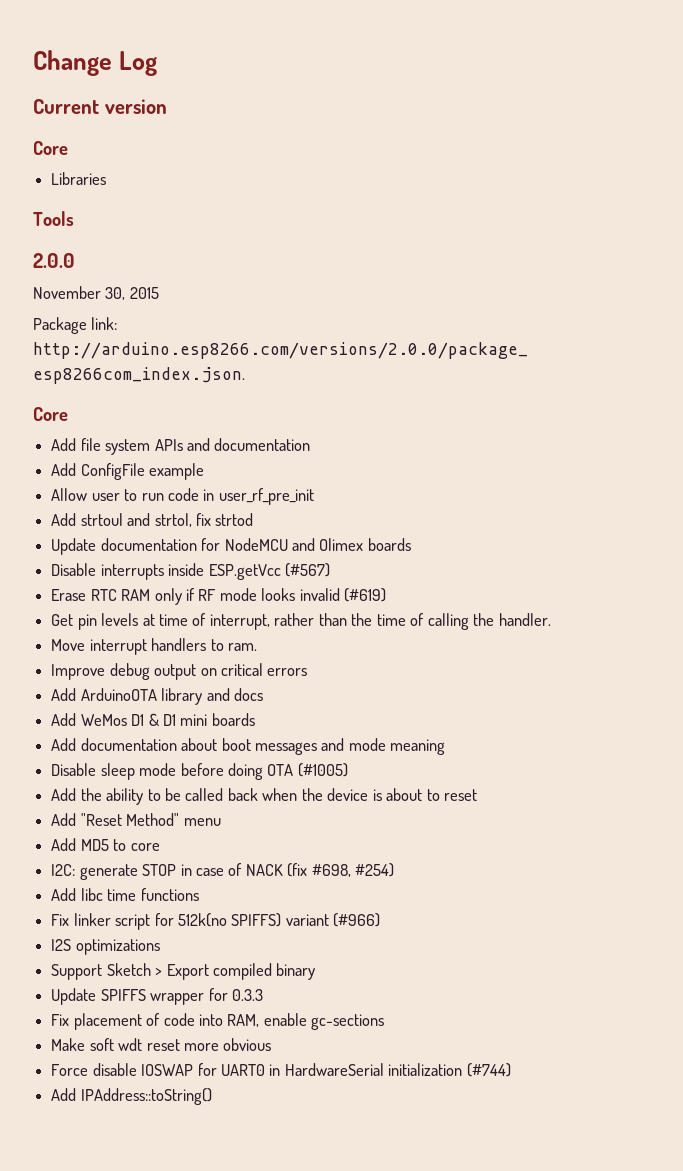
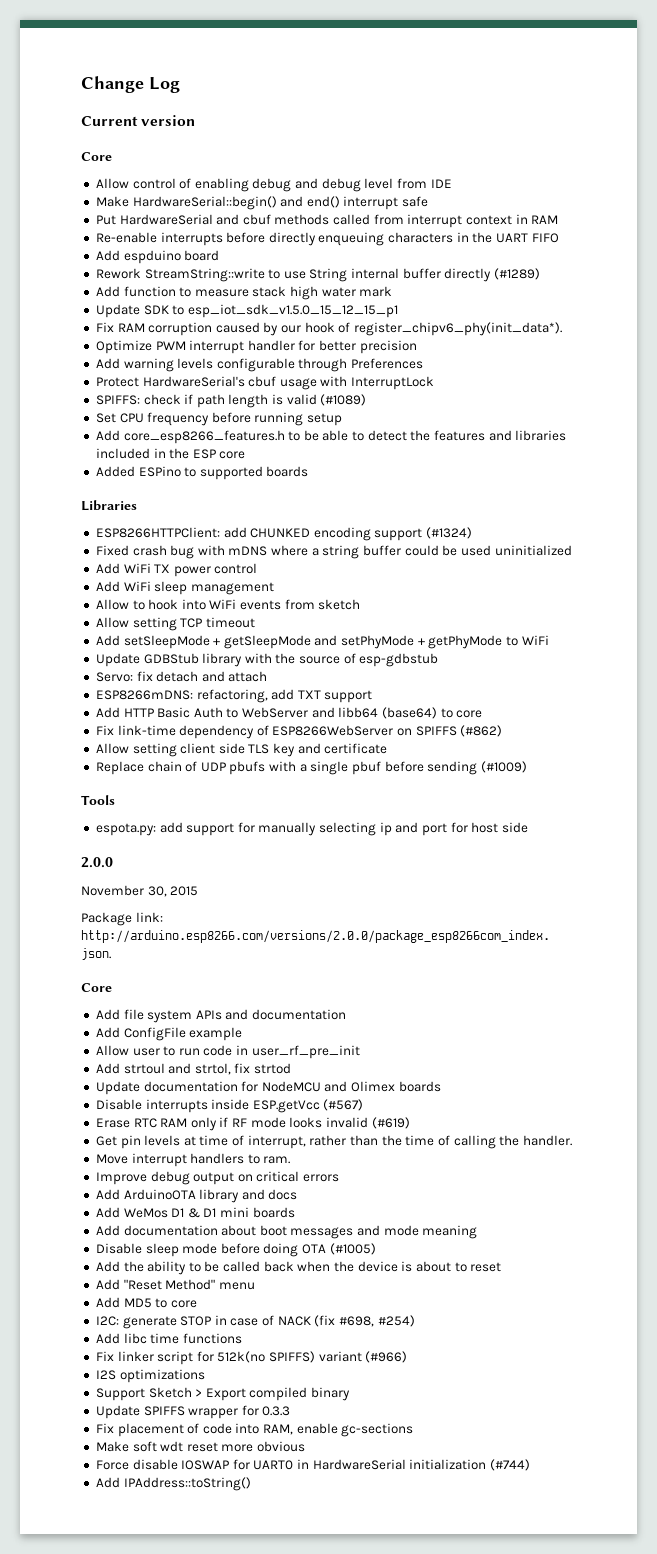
[51,172,107,185] [33,211,74,226] Libraries // Tools -> [95,178,452,192] [95,196,429,210] [95,214,559,228] [95,232,559,246] [95,250,220,264] [95,268,541,282] [95,286,393,300] [95,304,398,318] [95,322,563,336] [95,340,417,354] [95,358,424,372] [95,376,435,390] [95,394,367,408] [95,412,343,426] [95,430,567,444] [95,448,246,459] [95,466,309,480] [81,500,137,511] [95,527,473,541] [95,545,572,559] [95,563,258,577] [95,581,274,595] [95,599,361,610] [95,617,255,631] [95,635,549,649] [95,653,439,667] [95,671,268,682] [95,689,373,703] [95,707,483,719] [95,725,503,739] [95,743,388,757] [95,761,527,775] [81,795,115,805] [95,822,528,836] Allow control of enabling debug and debug level from IDE // Make HardwareSerial::begin() and end() interrupt safe // Put HardwareSerial and cbuf methods called from interrupt context in RAM // Re-enable interrupts before directly enqueuing characters in the UART FIFO // Add espduino board // Rework StreamString::write to use String internal buffer directly (#1289) // Add function to measure stack high water mark // Update SDK to esp_iot_sdk_v1.5.0_15_12_15_p1 // Fix RAM corruption caused by our hook of register_chipv6_phy(init_data*). // Optimize PWM interrupt handler for better precision // Add warning levels configurable through Preferences // Protect HardwareSerial's cbuf usage with InterruptLock // SPIFFS: check if path length is valid (#1089) // Set CPU frequency before running setup // Add core_esp8266_features.h to be able to detect the features and libraries included in the ESP core // Added ESPino to supported boards // Libraries // ESP8266HTTPClient: add CHUNKED encoding support (#1324) // Fixed crash bug with mDNS where a string buffer could be used uninitialized // Add WiFi TX power control // Add WiFi sleep management // Allow to hook into WiFi events from sketch // Allow setting TCP timeout // Add setSleepMode + getSleepMode and setPhyMode + getPhyMode to WiFi // Update GDBStub library with the source of esp-gdbstub // Servo: fix detach and attach // ESP8266mDNS: refactoring, add TXT support // Add HTTP Basic Auth to WebServer and libb64 (base64) to core // Fix link-time dependency of ESP8266WebServer on SPIFFS (#862) // Allow setting client side TLS key and certificate // Replace chain of UDP pbufs with a single pbuf before sending (#1009) // Tools // espota.py: add support for manually selecting ip and port for host side

